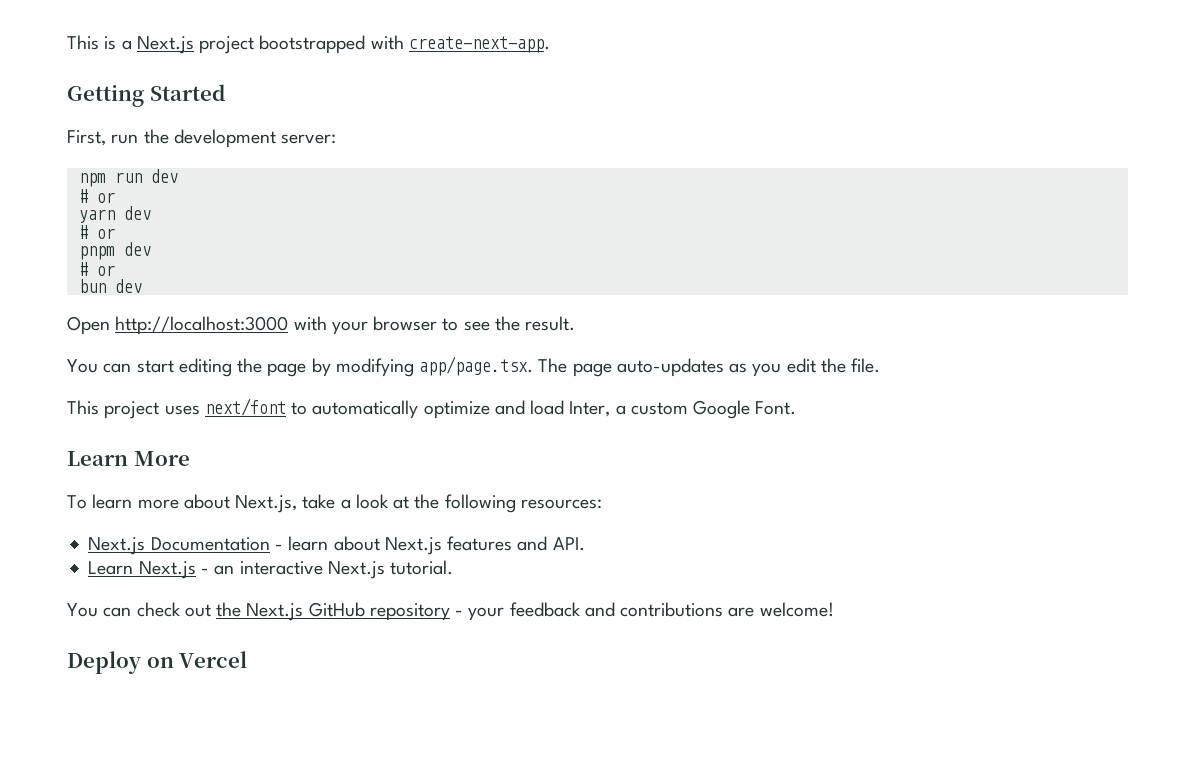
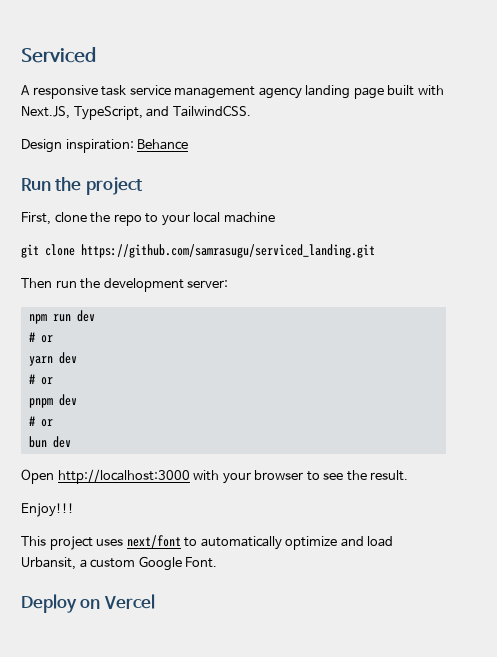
[67,35,550,54] [67,84,225,107] [67,130,106,146] This is a Next.js project bootstrapped with create-next-app. // Getting Started // First, -> [21,47,96,63] [21,85,444,99] [21,105,251,120] [21,139,189,153] [21,177,143,195] [21,212,275,226] [21,244,375,258] [21,278,52,288] Serviced // A responsive task service management agency landing page built with Next.JS, TypeScript, and TailwindCSS. // Design inspiration: Behance // Run the project // First, clone the repo to your local machine // git clone https://github.com/samrasugu/serviced_landing.git // Then
[67,356,881,377] You can start editing the page by modifying app/page.tsx. The page auto-updates as you edit the file. -> [21,503,74,517] Enjoy!!!
[569,401,611,417] Inter, -> [21,557,76,570] Urbansit,
[67,451,190,466] [67,494,602,513] [88,536,585,555] [88,560,454,579] [67,602,834,621] // Learn More // To learn more about Next.js, take a look at the following resources: // Next.js Documentation - learn about Next.js features and API. // Learn Next.js - an interactive Next.js tutorial. // You can check out the Next.js GitHub repository - your feedback and contributions are welcome! -> (218, 562) none

